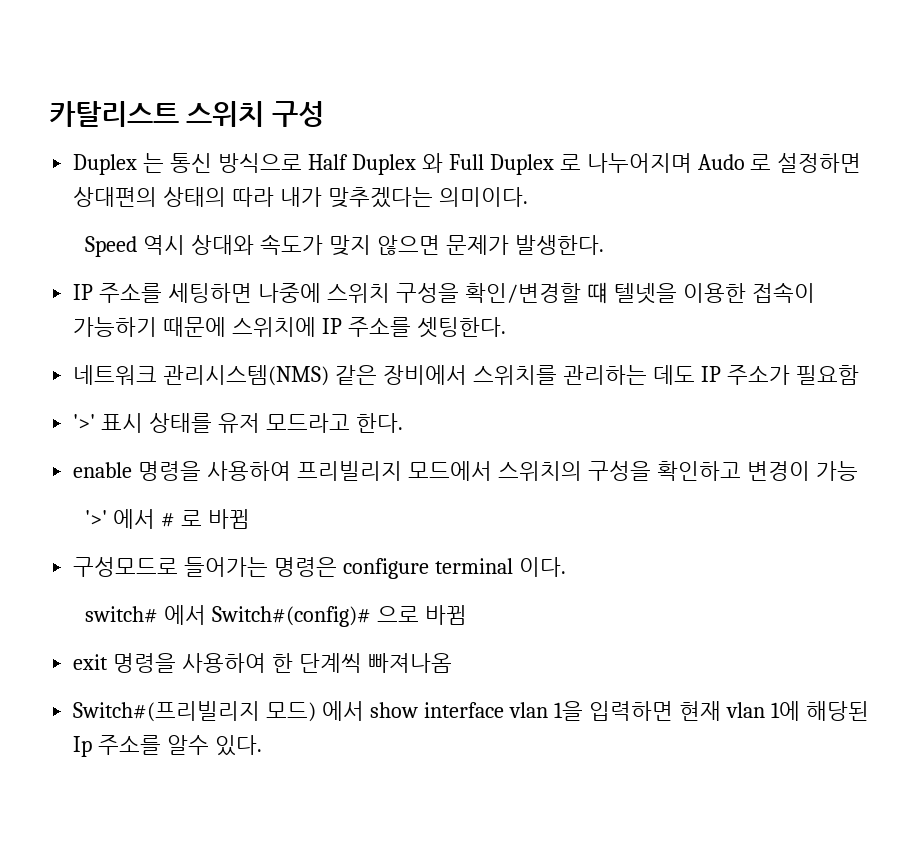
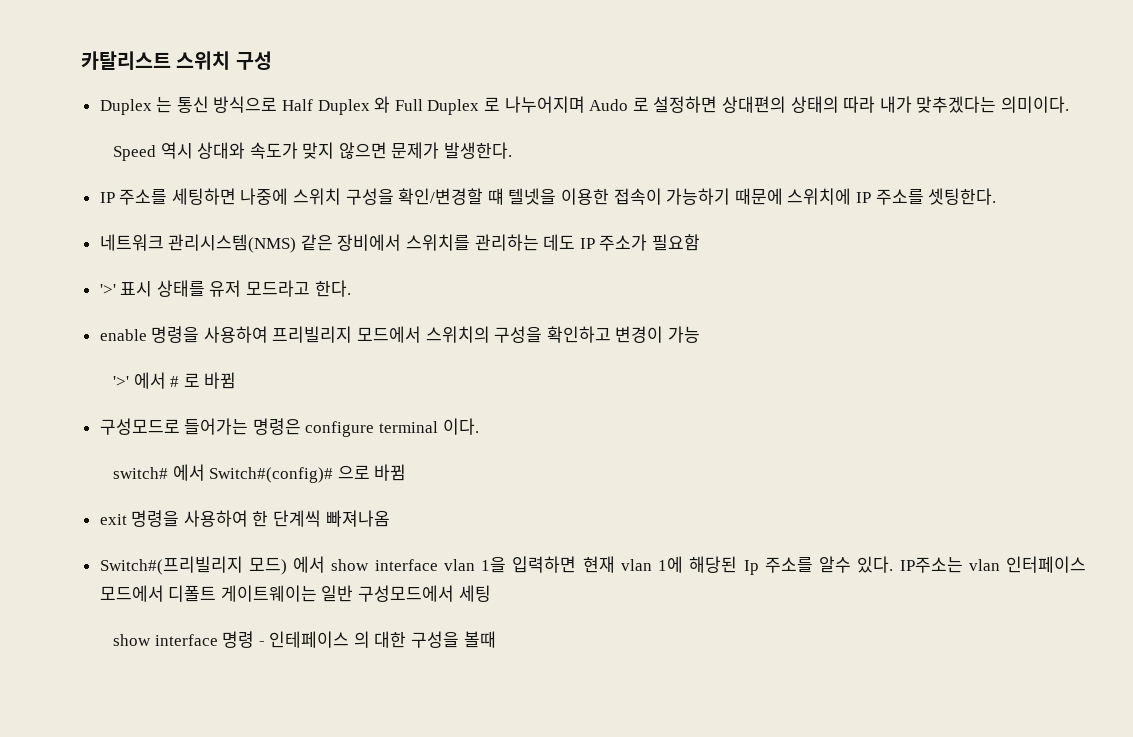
(263, 745) none -> [899,556,1087,573] [99,585,491,602] [112,631,496,648] IP주소는 vlan 인터페이스 모드에서 디폴트 게이트웨이는 일반 구성모드에서 세팅 // show interface 명령 - 인테페이스 의 대한 구성을 볼때

